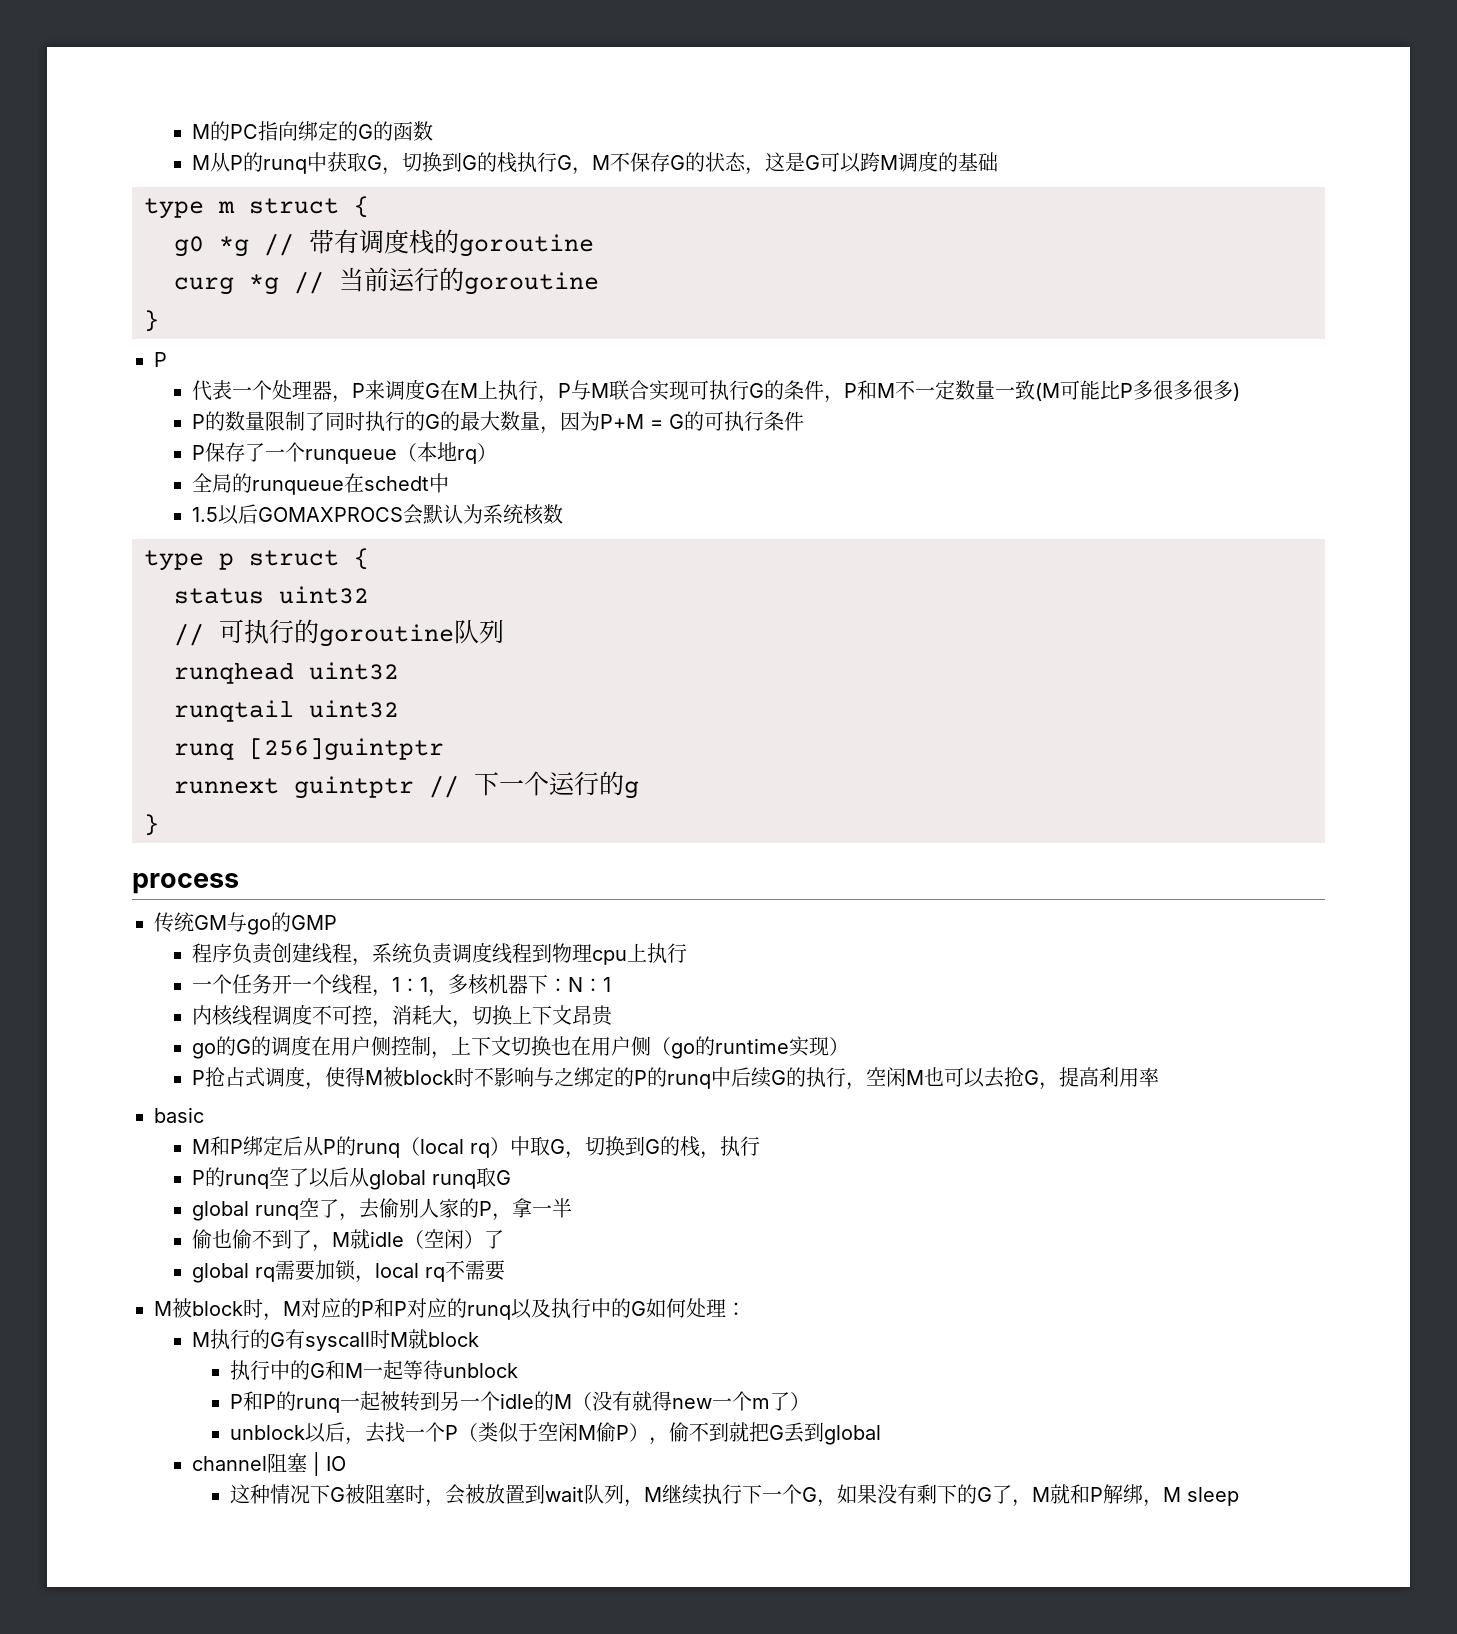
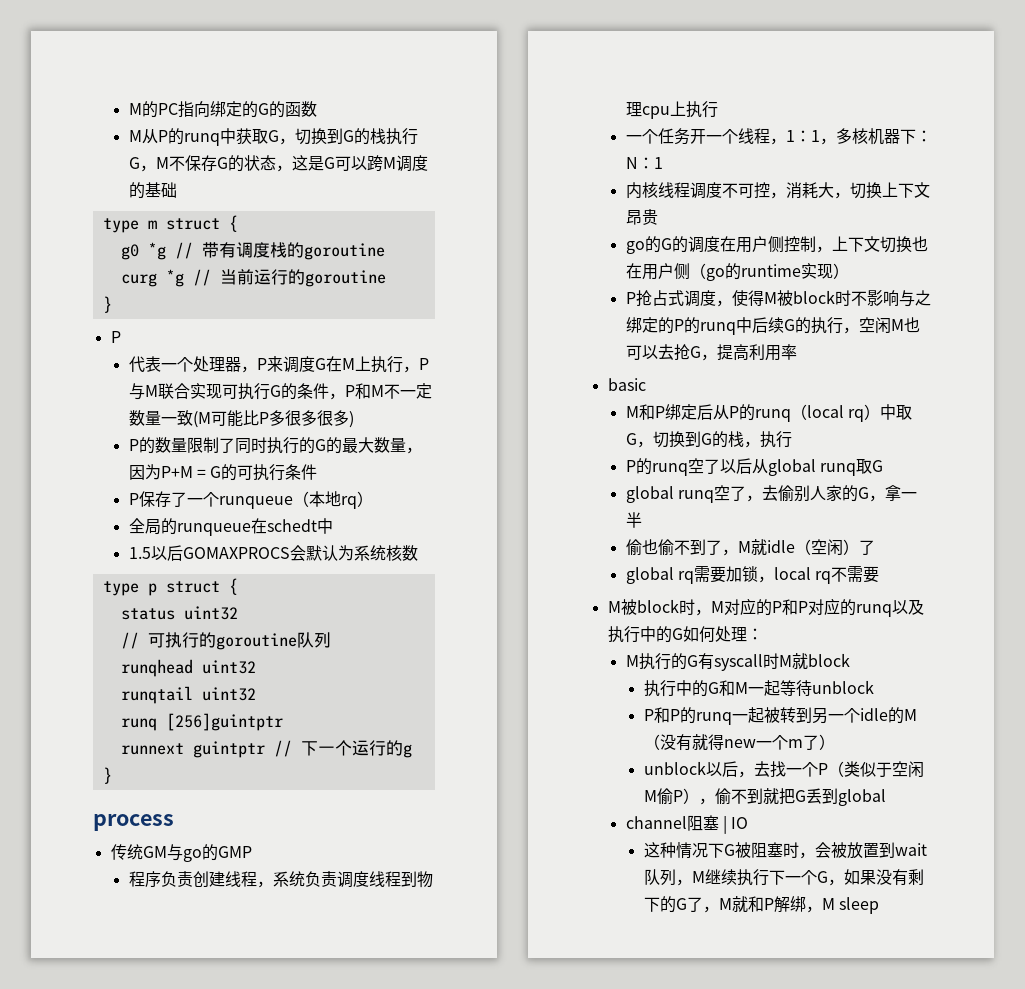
[479,1201,493,1216] P -> [858,487,870,499] G

